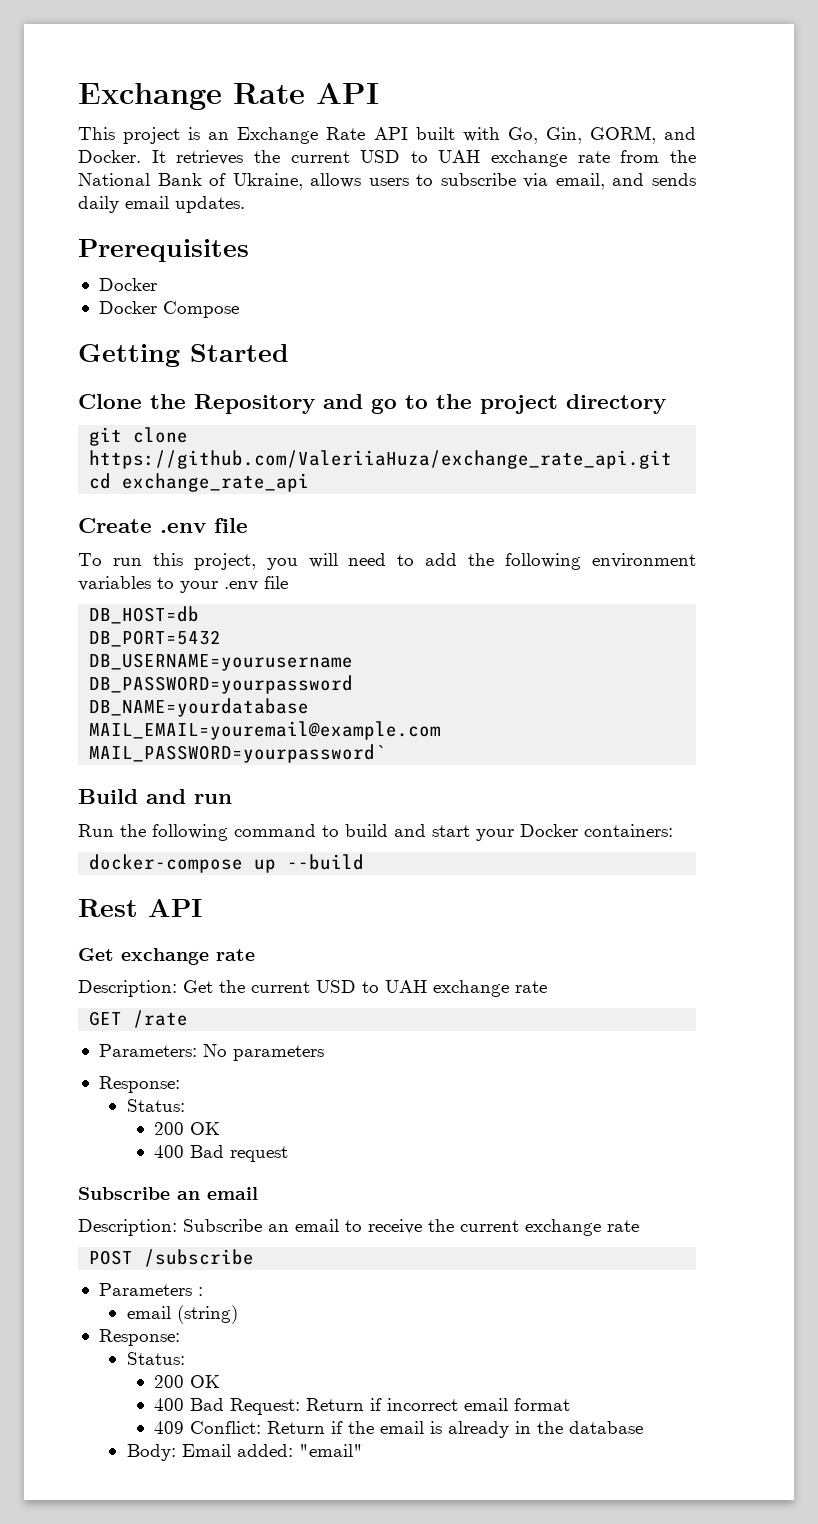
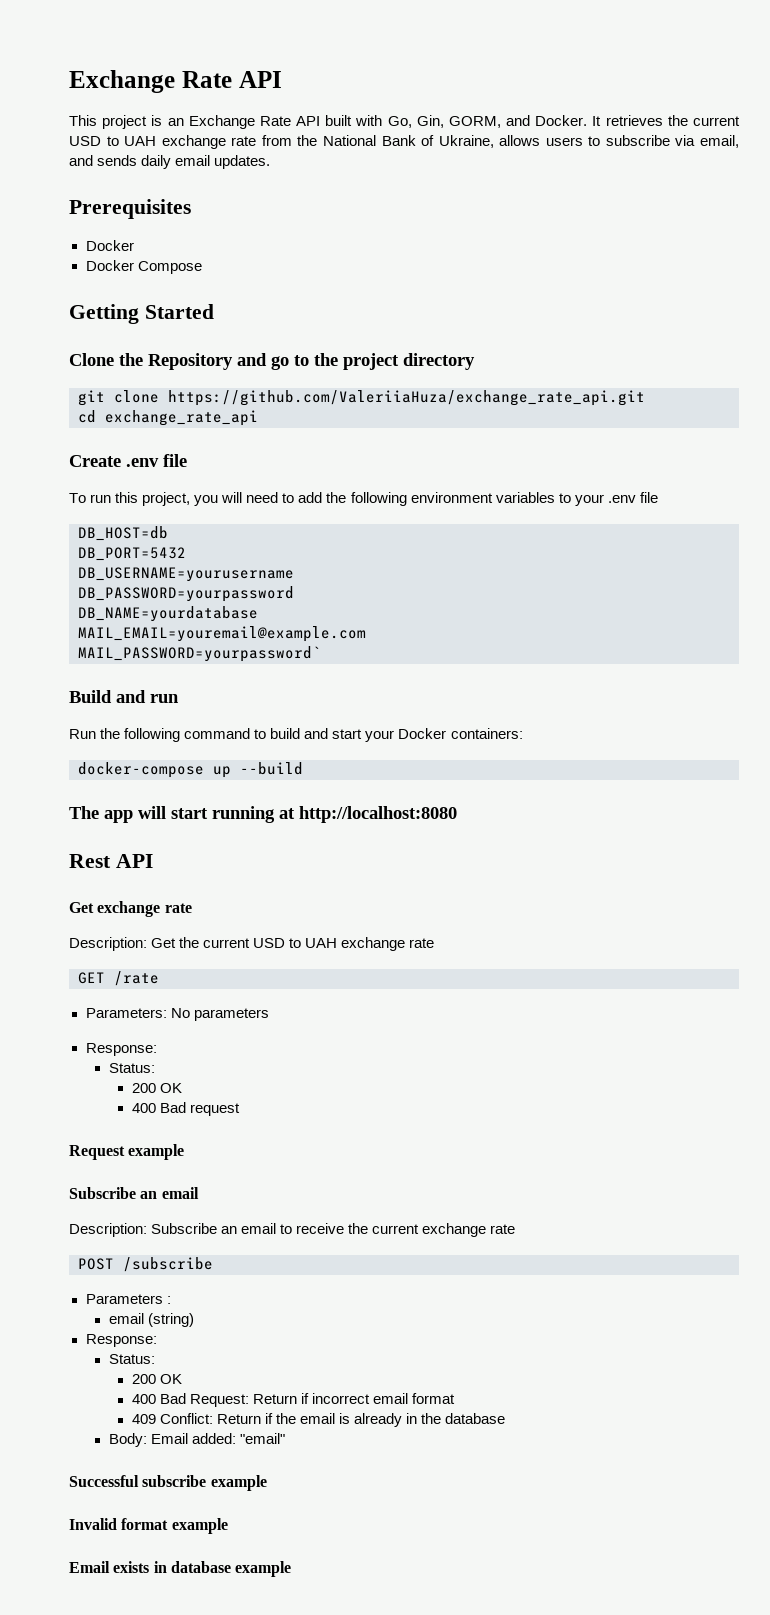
(365, 862) none -> [69,806,457,823] // The app will start running at http://localhost:8080
(289, 1154) none -> [69,1144,185,1160] // Request example
(363, 1450) none -> [69,1475,267,1491] [69,1518,228,1534] [69,1561,292,1577] // Successful subscribe example // Invalid format example // Email exists in database example

